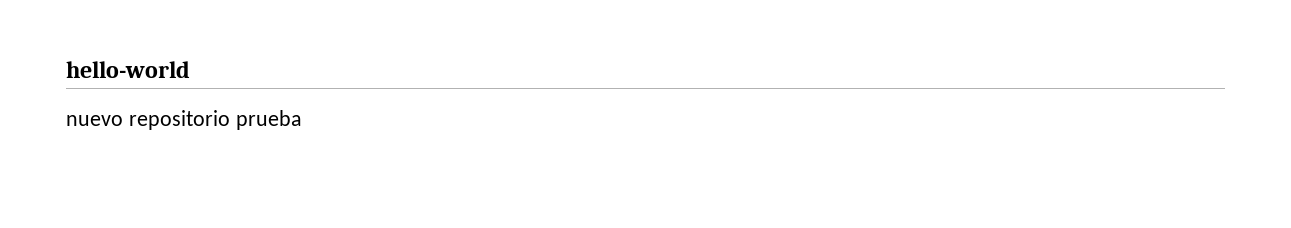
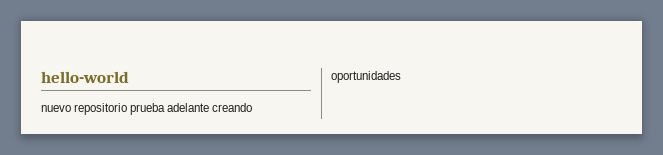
(302, 120) none -> [167,103,253,112] [331,71,401,83] adelante creando oportunidades

